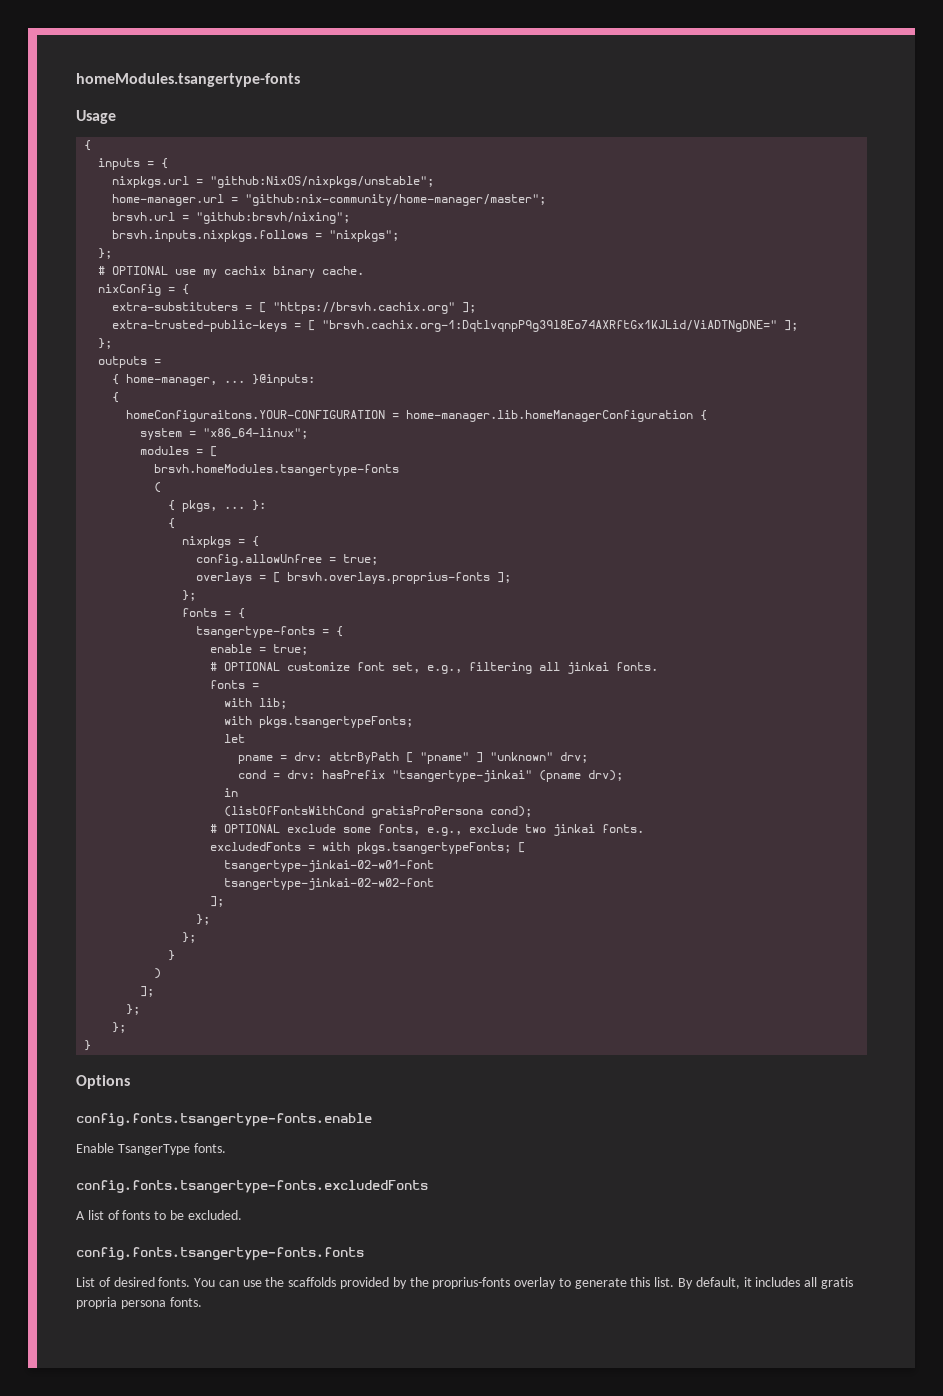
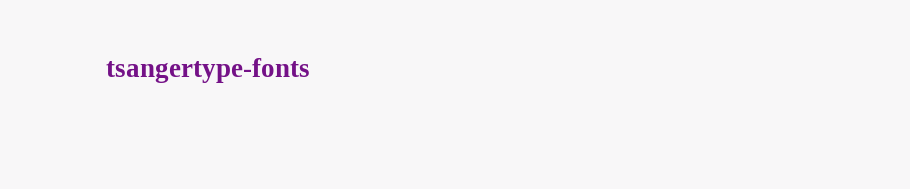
[76,73,300,87] [76,110,116,124] [84,140,92,151] [98,158,169,170] [112,176,435,188] [112,194,547,206] [112,212,351,224] [112,230,400,242] [98,248,113,259] [98,266,365,278] [98,284,190,296] [112,302,477,314] [112,320,799,332] [98,338,113,349] [98,356,162,368] [112,374,316,386] [112,392,120,403] [126,410,708,422] [140,428,309,440] [140,446,218,457] [154,464,400,476] [154,482,162,493] [168,500,267,512] [168,518,176,529] [182,536,260,548] [196,554,379,566] [196,572,512,584] [182,590,197,601] [182,608,246,619] [196,626,344,638] [210,644,309,655] [210,662,659,674] [210,680,260,689] [224,698,288,709] [224,716,414,728] [224,734,246,743] [238,752,589,764] [238,770,624,782] [224,788,239,797] [224,806,533,818] [210,824,645,836] [210,842,526,854] [224,860,435,872] [224,878,435,890] [210,896,225,907] [196,914,211,925] [182,932,197,943] [168,950,176,961] [154,968,162,979] [140,986,155,997] [126,1004,141,1015] [112,1022,127,1033] [84,1040,92,1051] [76,1075,130,1089] [76,1113,372,1127] [76,1143,226,1155] [76,1180,428,1194] [76,1210,242,1220] [76,1247,364,1261] [76,1277,853,1289] [76,1297,202,1309] homeModules.tsangertype-fonts // Usage // { // inputs = { // nixpkgs.url = "github:NixOS/nixpkgs/unstable"; // home-manager.url = "github:nix-community/home-manager/master"; // brsvh.url = "github:brsvh/nixing"; // brsvh.inputs.nixpkgs.follows = "nixpkgs"; // }; // # OPTIONAL use my cachix binary cache. // nixConfig = { // extra-substituters = [ "https://brsvh.cachix.org" ]; // extra-trusted-public-keys = [ "brsvh.cachix.org-1:DqtlvqnpP9g39l8Eo74AXRftGx1KJLid/ViADTNgDNE=" ]; // }; // outputs = // { home-manager, ... }@inputs: // { // homeConfiguraitons.YOUR-CONFIGURATION = home-manager.lib.homeManagerConfiguration { // system = "x86_64-linux"; // modules = [ // brsvh.homeModules.tsangertype-fonts // ( // { pkgs, ... }: // { // nixpkgs = { // config.allowUnfree = true; // overlays = [ brsvh.overlays.proprius-fonts ]; // }; // fonts = { // tsangertype-fonts = { // enable = true; // # OPTIONAL customize font set, e.g., filtering all jinkai fonts. // fonts = // with lib; // with pkgs.tsangertypeFonts; // let // pname = drv: attrByPath [ "pname" ] "unknown" drv; // cond = drv: hasPrefix "tsangertype-jinkai" (pname drv); // in // (listOfFontsWithCond gratisProPersona cond); // # OPTIONAL exclude some fonts, e.g., exclude two jinkai fonts. // excludedFonts = with pkgs.tsangertypeFonts; [ // tsangertype-jinkai-02-w01-font // tsangertype-jinkai-02-w02-font // ]; // }; // }; // } // ) // ]; // }; // }; // } // Options // config.fonts.tsangertype-fonts.enable // Enable TsangerType fonts. // config.fonts.tsangertype-fonts.excludedFonts // A list of fonts to be excluded. // config.fonts.tsangertype-fonts.fonts // List of desired fonts. You can use the scaffolds provided by the proprius-fonts overlay to generate this list. By default, it includes all gratis propria persona fonts. -> [106,58,310,83] tsangertype-fonts

